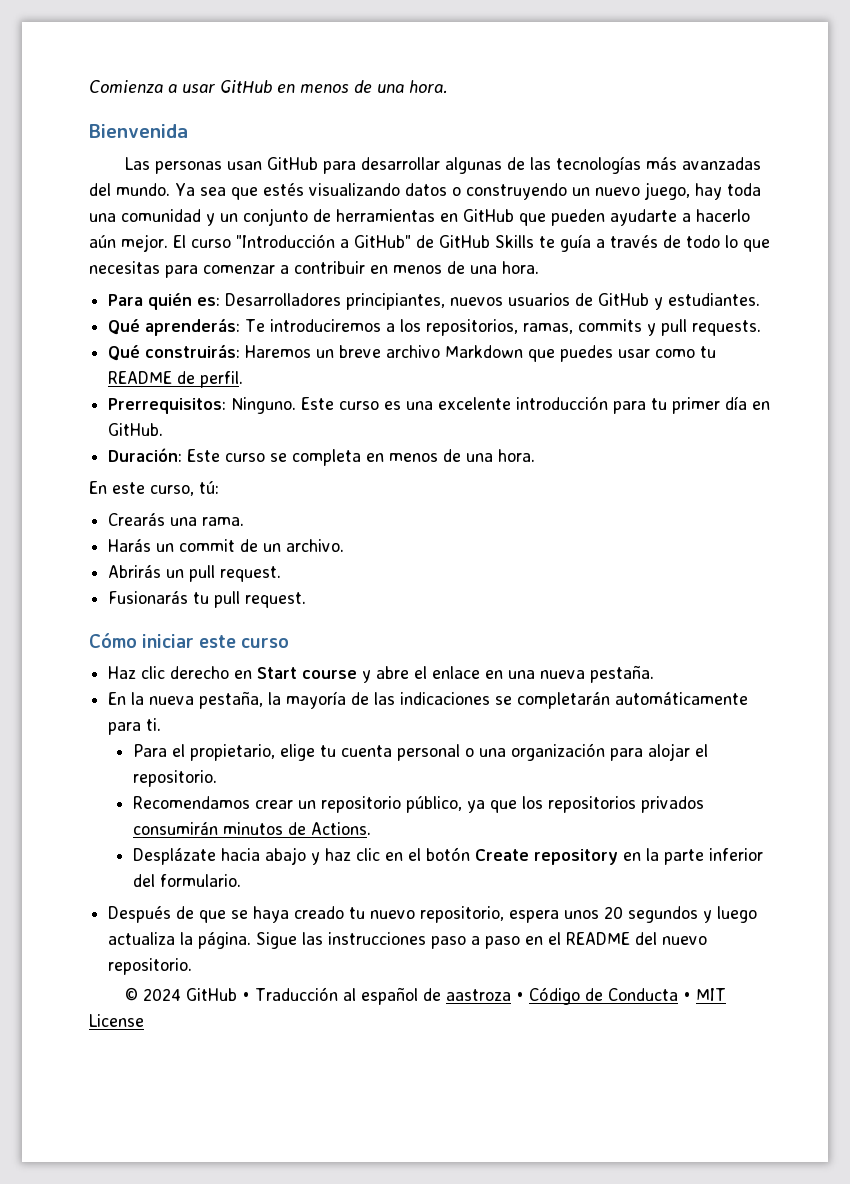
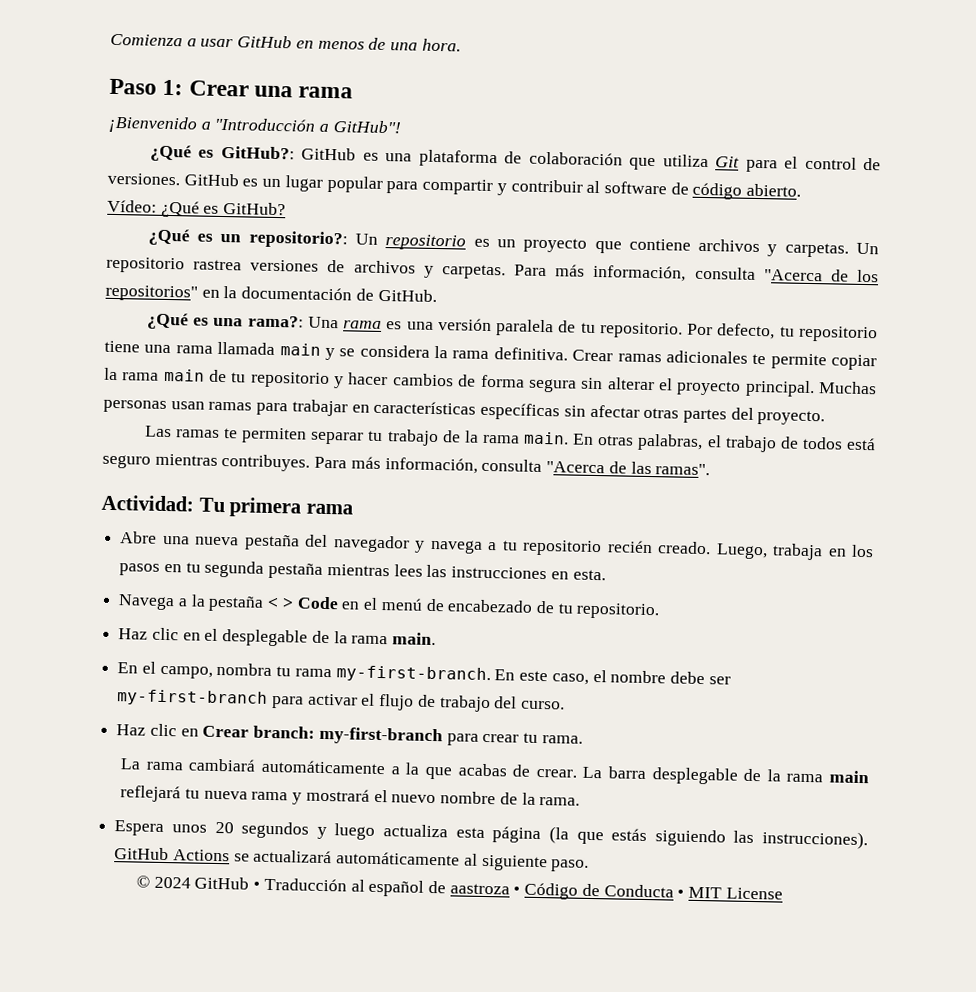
[89,124,188,138] [124,156,761,174] [89,182,761,200] [89,208,750,226] [89,234,770,252] [89,261,539,278] [108,293,761,310] [108,318,762,336] [108,344,717,362] [108,371,244,388] [108,396,771,414] [108,423,164,436] [108,448,536,466] [89,481,219,496] [108,513,245,526] [108,539,345,552] [108,565,282,582] [108,591,307,608] [89,633,290,648] [108,665,655,683] [108,691,749,709] [108,718,162,735] [132,743,708,761] [132,770,217,787] [132,796,704,813] [132,822,371,835] [132,847,763,865] [132,874,241,887] [108,906,560,923] Bienvenida // Las personas usan GitHub para desarrollar algunas de las tecnologías más avanzadas del mundo. Ya sea que estés visualizando datos o construyendo un nuevo juego, hay toda una comunidad y un conjunto de herramientas en GitHub que pueden ayudarte a hacerlo aún mejor. El curso "Introducción a GitHub" de GitHub Skills te guía a través de todo lo que necesitas para comenzar a contribuir en menos de una hora. // Para quién es: Desarrolladores principiantes, nuevos usuarios de GitHub y estudiantes. // Qué aprenderás: Te introduciremos a los repositorios, ramas, commits y pull requests. // Qué construirás: Haremos un breve archivo Markdown que puedes usar como tu README de perfil. // Prerrequisitos: Ninguno. Este curso es una excelente introducción para tu primer día en GitHub. // Duración: Este curso se completa en menos de una hora. // En este curso, tú: // Crearás una rama. // Harás un commit de un archivo. // Abrirás un pull request. // Fusionarás tu pull request. // Cómo iniciar este curso // Haz clic derecho en Start course y abre el enlace en una nueva pestaña. // En la nueva pestaña, la mayoría de las indicaciones se completarán automáticamente para ti. // Para el propietario, elige tu cuenta personal o una organización para alojar el repositorio. // Recomendamos crear un repositorio público, ya que los repositorios privados consumirán minutos de Actions. // Desplázate hacia abajo y haz clic en el botón Create repository en la parte inferior del formulario. // Después de que se haya creado tu nuevo repositorio, espera -> [109,78,354,99] [108,115,401,134] [149,144,881,173] [107,172,802,200] [107,199,287,218] [147,228,879,258] [106,256,879,283] [105,284,437,303] [146,312,878,343] [104,340,877,371] [104,367,878,398] [103,399,826,426] [144,425,876,453] [102,453,711,476] [101,494,353,518] [120,531,874,561] [119,560,606,581] [118,594,661,620] [118,627,437,647] [117,661,731,685] [117,689,566,713] [116,723,583,746] [120,758,869,785] [120,785,581,806] [114,820,165,837] Paso 1: Crear una rama // ¡Bienvenido a "Introducción a GitHub"! // ¿Qué es GitHub?: GitHub es una plataforma de colaboración que utiliza Git para el control de versiones. GitHub es un lugar popular para compartir y contribuir al software de código abierto. // Vídeo: ¿Qué es GitHub? // ¿Qué es un repositorio?: Un repositorio es un proyecto que contiene archivos y carpetas. Un repositorio rastrea versiones de archivos y carpetas. Para más información, consulta "Acerca de los repositorios" en la documentación de GitHub. // ¿Qué es una rama?: Una rama es una versión paralela de tu repositorio. Por defecto, tu repositorio tiene una rama llamada main y se considera la rama definitiva. Crear ramas adicionales te permite copiar la rama main de tu repositorio y hacer cambios de forma segura sin alterar el proyecto principal. Muchas personas usan ramas para trabajar en características específicas sin afectar otras partes del proyecto. // Las ramas te permiten separar tu trabajo de la rama main. En otras palabras, el trabajo de todos está seguro mientras contribuyes. Para más información, consulta "Acerca de las ramas". // Actividad: Tu primera rama // Abre una nueva pestaña del navegador y navega a tu repositorio recién creado. Luego, trabaja en los pasos en tu segunda pestaña mientras lees las instrucciones en esta. // Navega a la pestaña < > Code en el menú de encabezado de tu repositorio. // Haz clic en el desplegable de la rama main. // En el campo, nombra tu rama my-first-branch. En este caso, el nombre debe ser my-first-branch para activar el flujo de trabajo del curso. // Haz clic en Crear branch: my-first-branch para crear tu rama. // La rama cambiará automáticamente a la que acabas de crear. La barra desplegable de la rama main reflejará tu nueva rama y mostrará el nuevo nombre de la rama. // Espera
[180,932,708,949] [108,958,193,975] la página. Sigue las instrucciones paso a paso en el README del nuevo repositorio. -> [455,826,868,850] [114,847,590,872] esta página (la que estás siguiendo las instrucciones). GitHub Actions se actualizará automáticamente al siguiente paso.

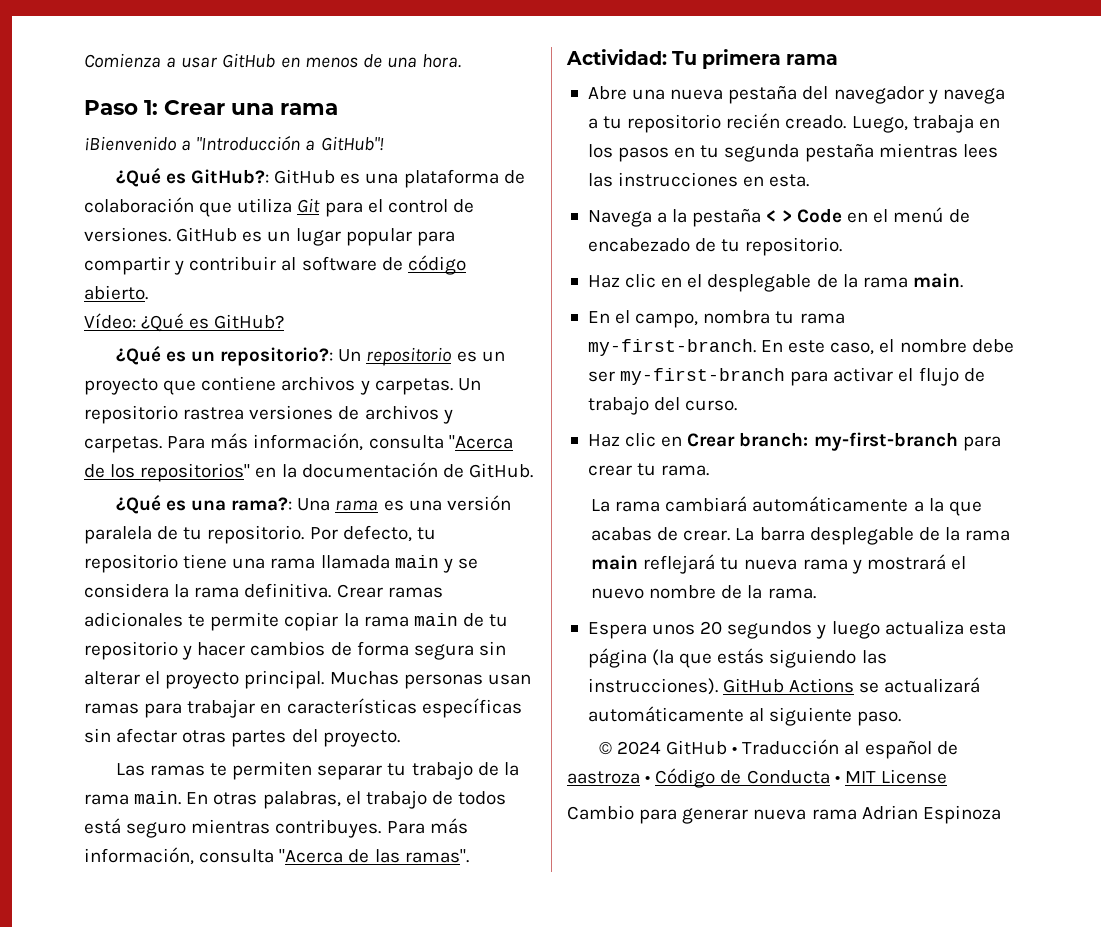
(783, 893) none -> [567,805,1001,824] // Cambio para generar nueva rama Adrian Espinoza

